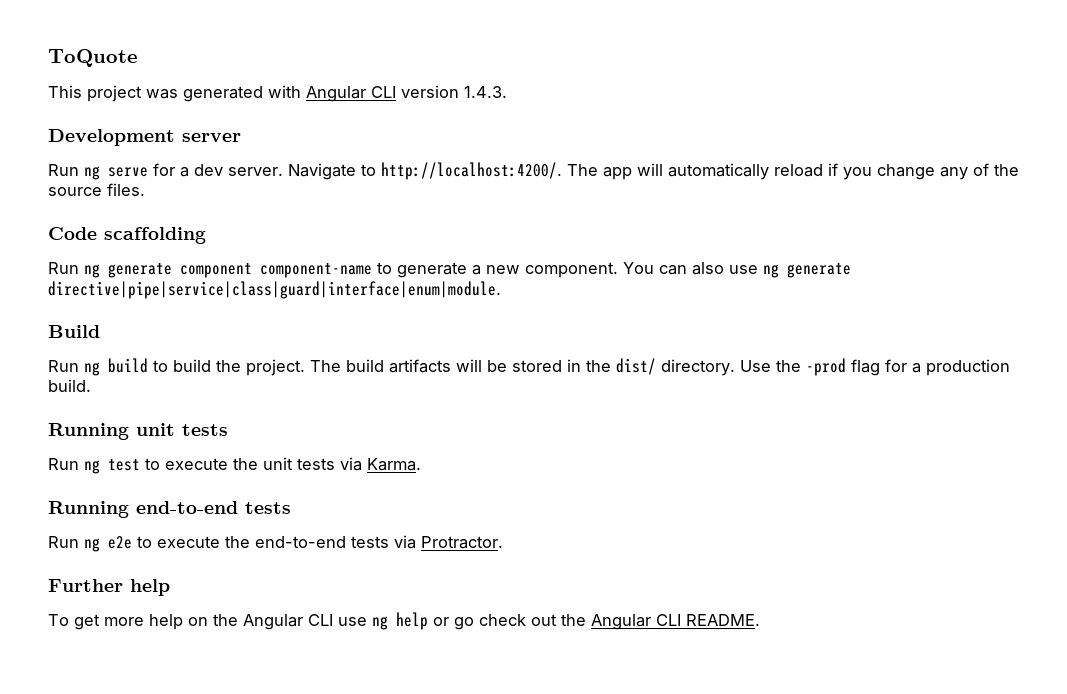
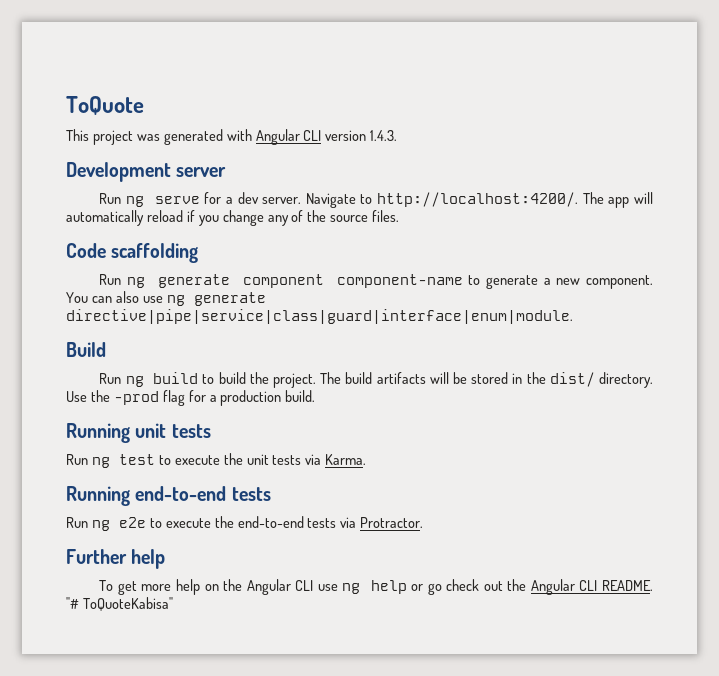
(760, 620) none -> [66,597,173,611] "# ToQuoteKabisa"

